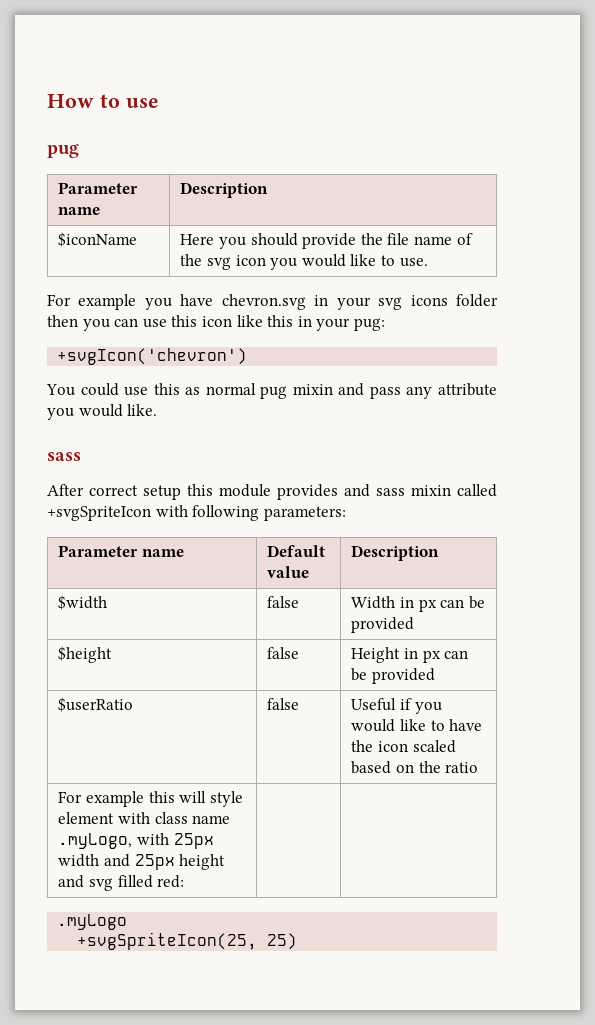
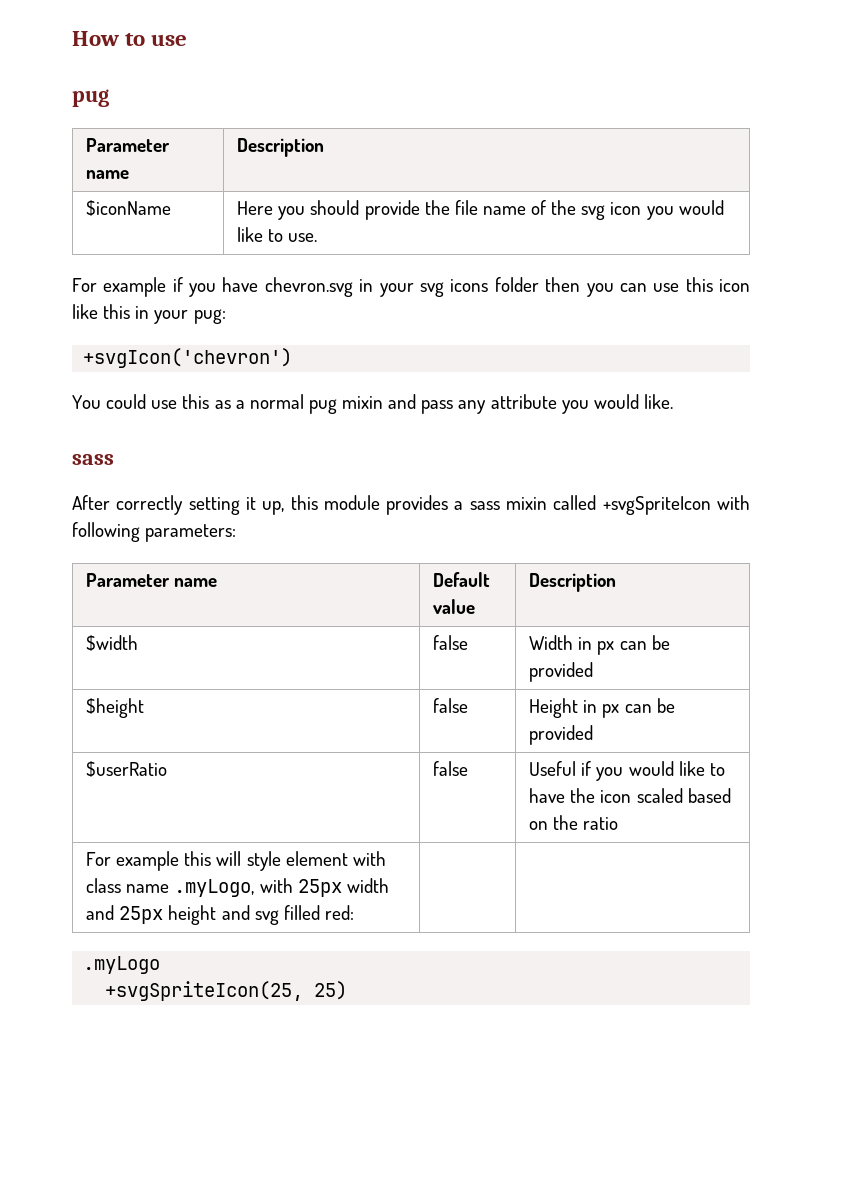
(137, 302) none -> [172,277,183,292] if
(201, 391) none -> [235,400,245,409] a
[89,485,181,500] correct setup -> [116,495,285,515] correctly setting it up,
[344,484,370,497] and -> [454,501,464,510] a

